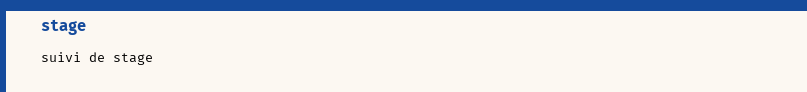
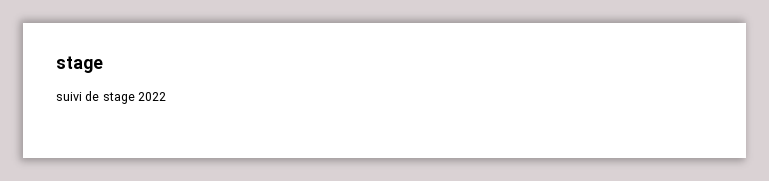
(153, 59) none -> [138,92,167,101] 2022

